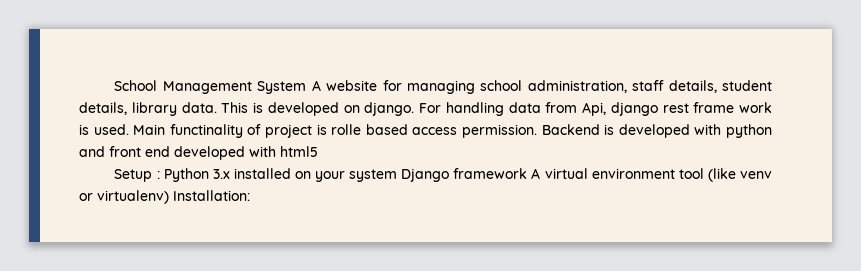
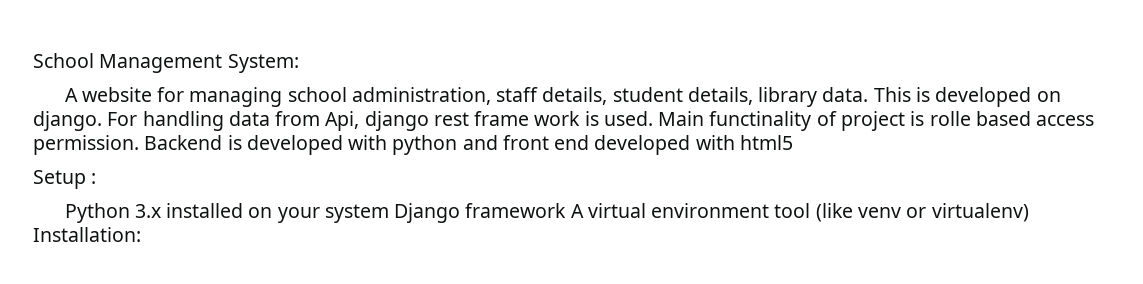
[257,81,307,94] System -> [227,54,299,73] System: //
(160, 175) none -> (97, 178) //

